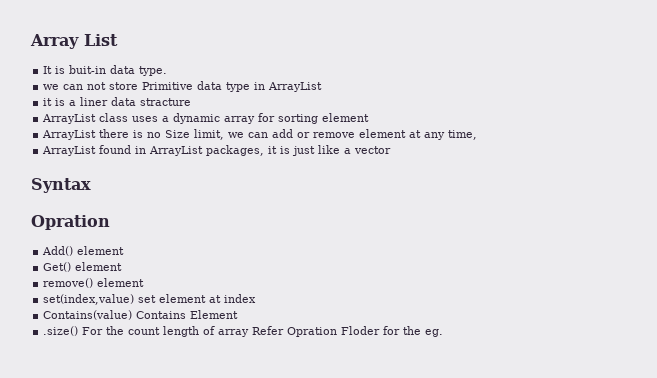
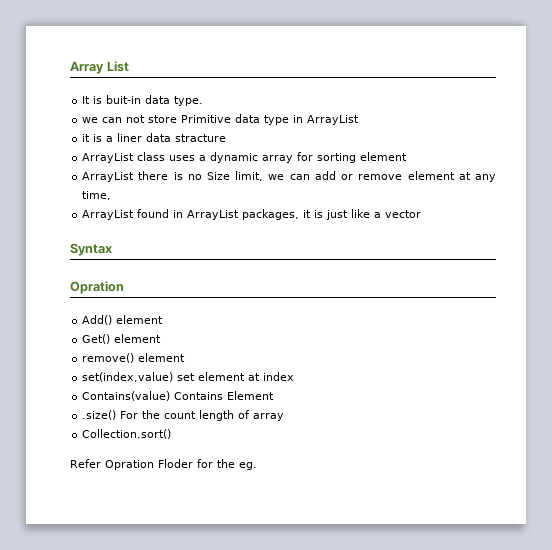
(250, 333) none -> [82,429,172,439] // Collection.sort() //

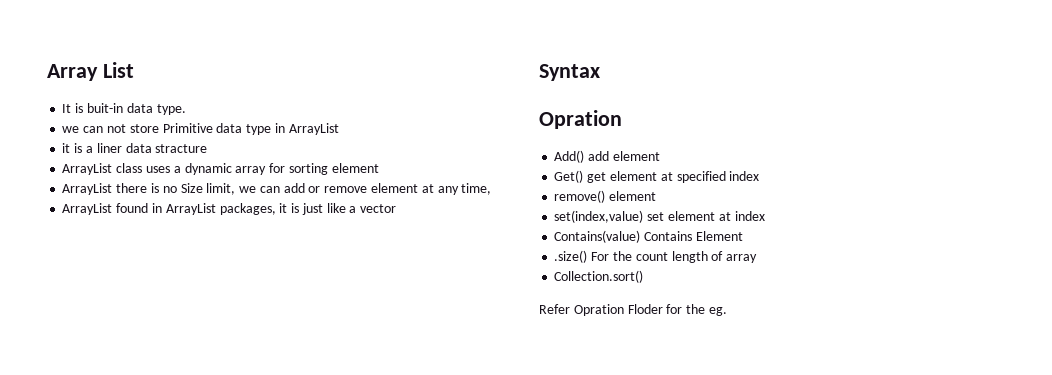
(113, 320) none -> [588,151,610,161] add
[114,334,162,343] element -> [587,171,760,183] get element at specified index

